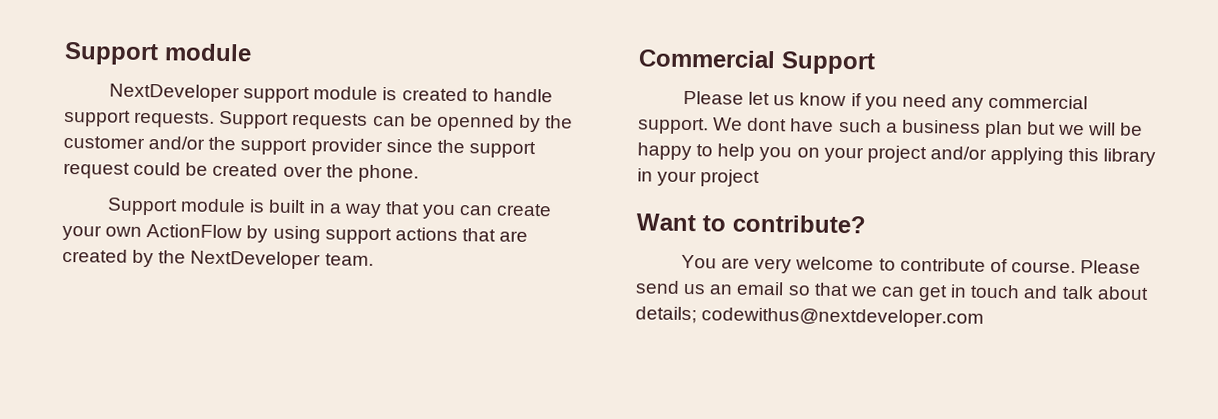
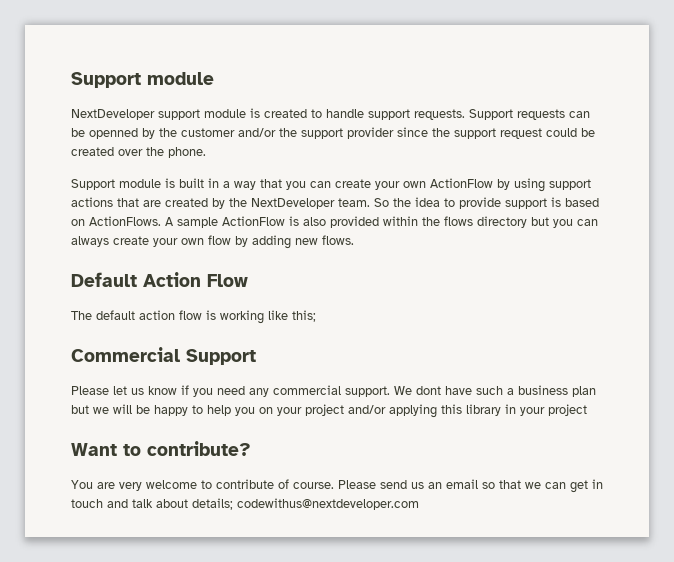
(374, 259) none -> [374,197,599,209] [71,216,598,228] [71,235,354,249] [71,272,248,287] [71,310,316,324] So the idea to provide support is based on ActionFlows. A sample ActionFlow is also provided within the flows directory but you can always create your own flow by adding new flows. // Default Action Flow // The default action flow is working like this;

